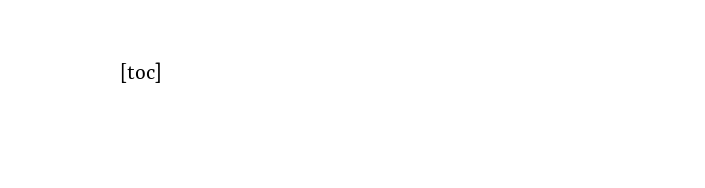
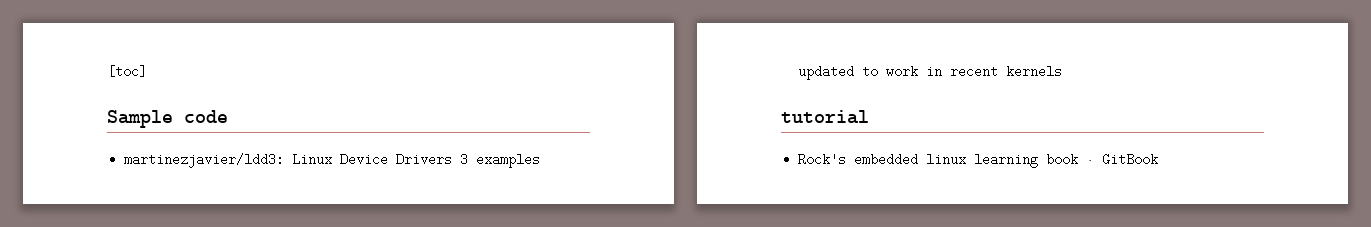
(162, 72) none -> [107,110,228,128] [124,153,541,168] [798,65,1063,80] [781,110,869,124] [798,153,1159,168] // Sample code // martinezjavier/ldd3: Linux Device Drivers 3 examples updated to work in recent kernels // tutorial // Rock's embedded linux learning book · GitBook

